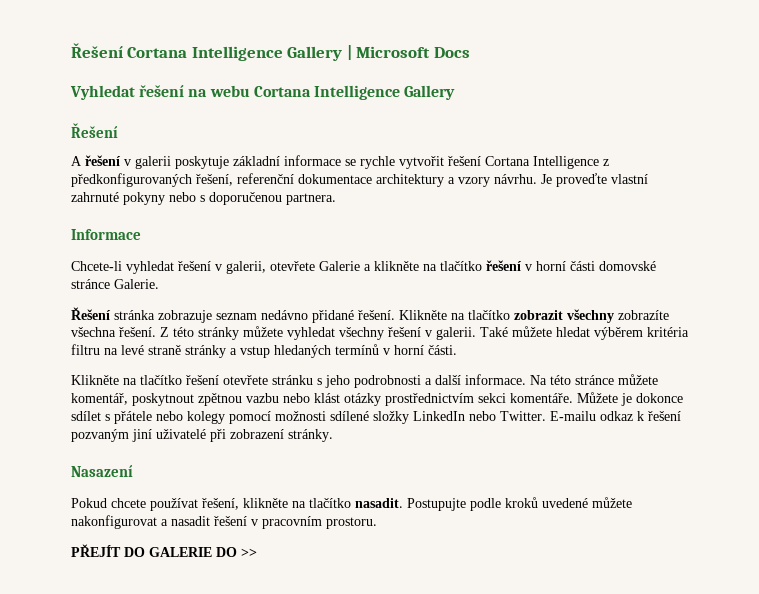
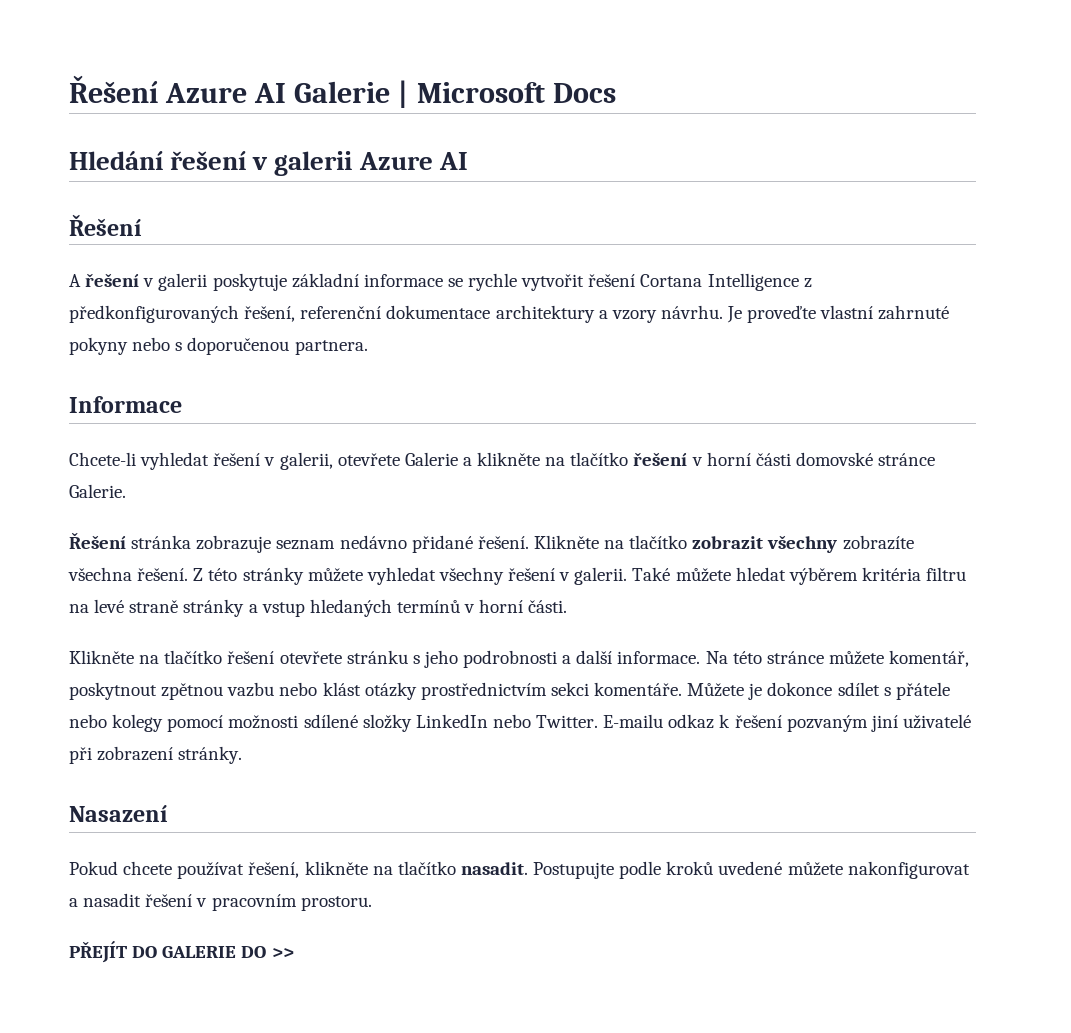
[71,43,343,61] Řešení Cortana Intelligence Gallery -> [69,75,391,103] Řešení Azure AI Galerie
[70,85,456,100] Vyhledat řešení na webu Cortana Intelligence Gallery -> [69,151,468,176] Hledání řešení v galerii Azure AI

